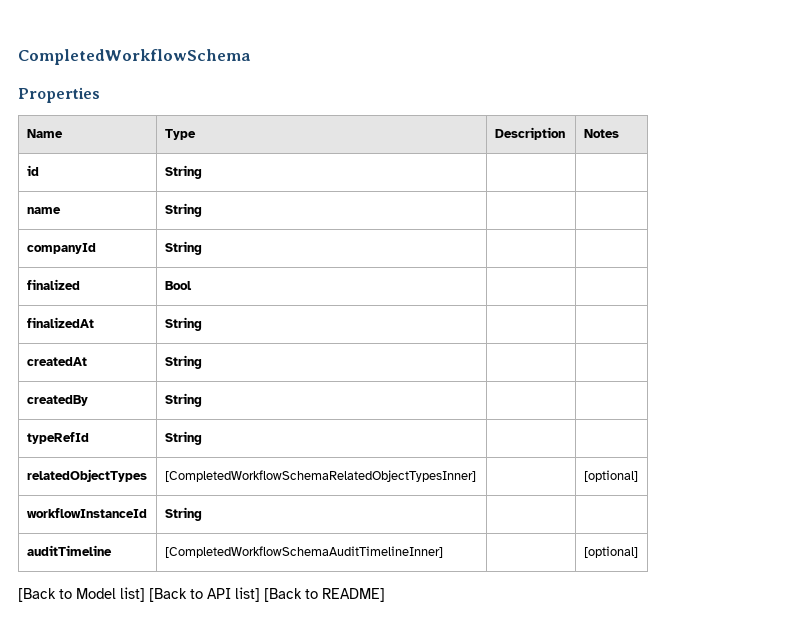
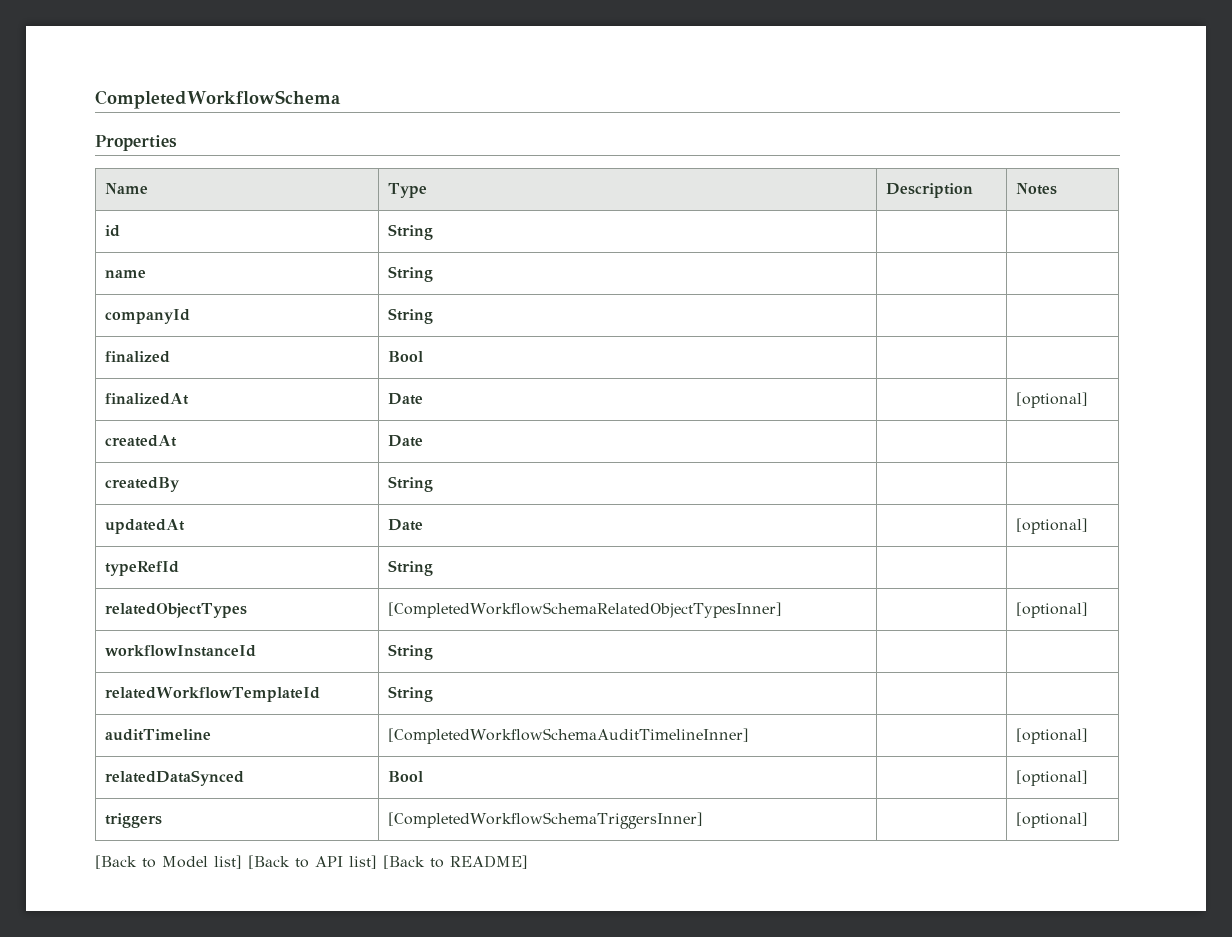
[164,317,202,331] String | | -> [388,393,424,405] [1016,392,1089,408] Date | | [optional]
[164,355,202,369] String -> [388,435,424,447] Date
(202, 400) none -> [105,519,186,534] [388,519,424,531] [1016,518,1089,534] // updatedAt | Date | | [optional]
(202, 514) none -> [105,687,321,702] [388,686,434,702] // relatedWorkflowTemplateId | String | |
(638, 552) none -> [105,770,245,786] [388,771,424,782] [1016,770,1089,786] [105,813,163,828] [388,812,704,829] [1016,812,1089,828] // relatedDataSynced | Bool | | [optional] // triggers | [CompletedWorkflowSchemaTriggersInner] | | [optional]

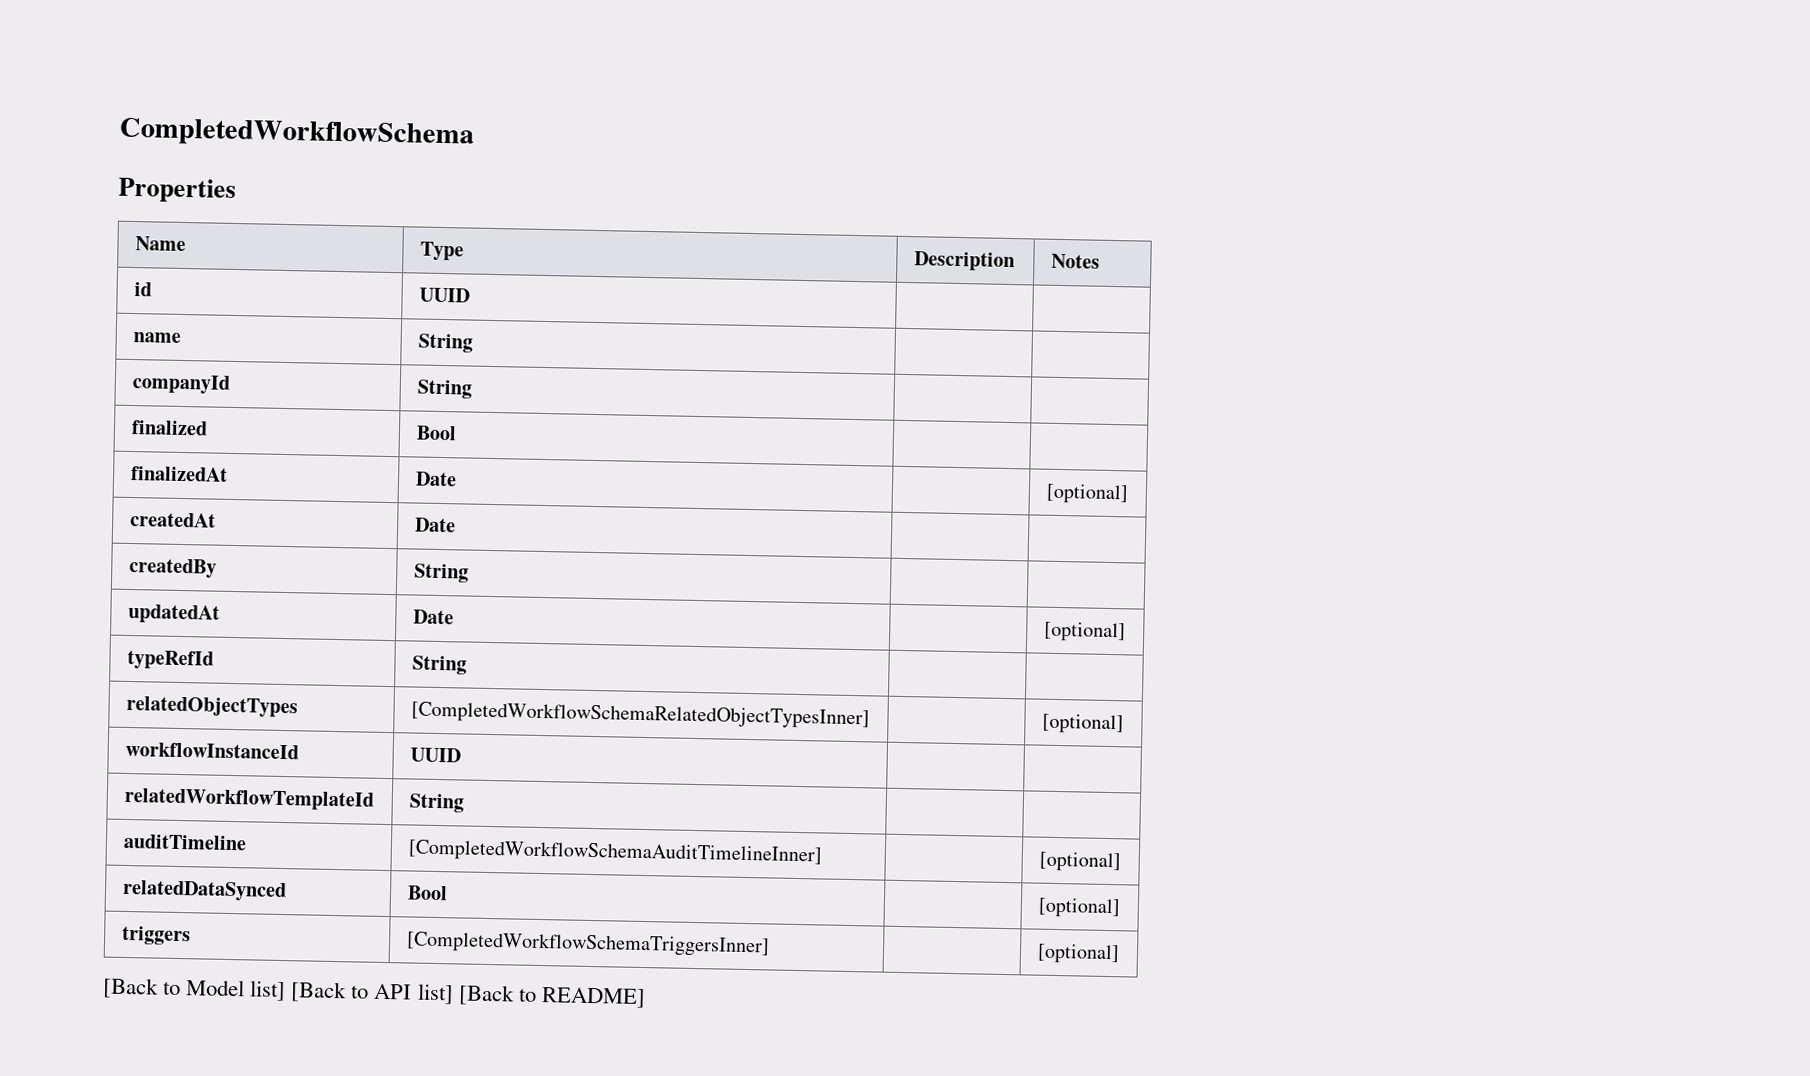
[388,224,434,240] String -> [418,287,470,303] UUID
[388,644,434,660] String -> [409,747,461,763] UUID

